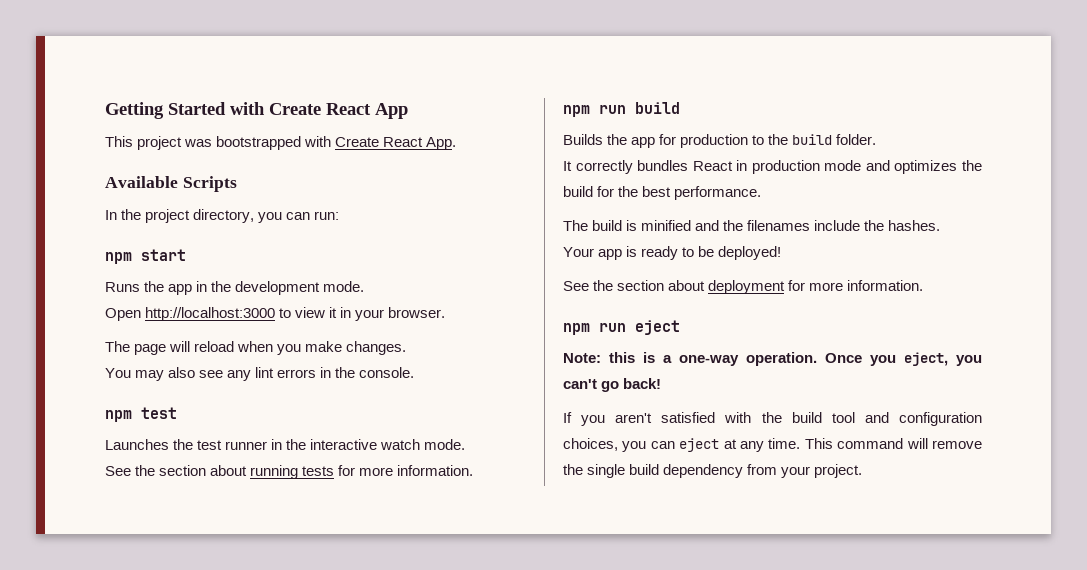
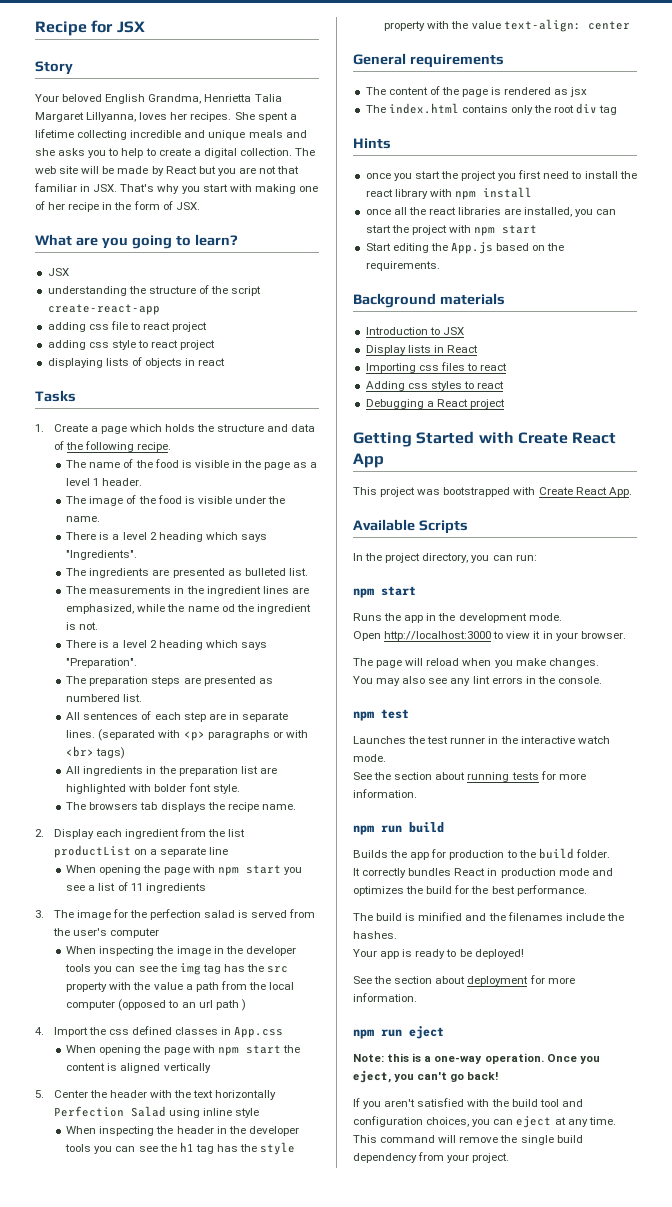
(105, 110) none -> [35,20,145,36] [35,61,73,75] [35,94,282,104] [35,112,297,122] [35,129,307,140] [35,148,316,158] [35,166,300,176] [34,183,318,194] [35,201,200,212] [35,234,238,249] [47,268,69,276] [47,285,262,296] [47,304,160,315] [47,321,208,332] [47,340,216,350] [47,357,226,368] [35,390,76,402] [35,424,316,434] [53,441,171,452] [66,459,318,470] [66,478,143,486] [66,495,286,506] [66,516,101,522] [66,532,267,542] [66,550,138,560] [66,568,308,578] [66,586,309,596] [66,604,311,614] [66,622,99,630] [66,640,267,650] [66,658,138,668] [66,676,273,686] [66,694,143,702] [66,711,288,722] [66,729,308,741] [66,746,126,759] [66,766,277,776] [66,783,240,794] [66,802,296,812] [35,828,246,839] [53,845,228,858] [66,865,302,876] [66,882,206,893] [35,909,316,920] [52,928,159,938] [66,946,296,956] [65,963,289,975] [66,981,295,992] [66,999,246,1011] [35,1026,284,1038] [66,1045,300,1056] [66,1063,211,1073] [35,1090,277,1100] [53,1106,259,1118] [66,1126,299,1136] [65,1142,296,1155] [384,19,630,32] [353,53,504,68] [365,86,588,97] [365,103,618,115] [353,138,391,149] [365,170,637,181] [365,187,532,200] [365,207,617,217] [365,225,538,236] [365,242,565,254] [365,261,440,271] [353,293,505,308] [365,327,464,335] [365,345,478,355] [365,362,508,373] [365,381,505,391] [365,399,505,409] Recipe for JSX // Story // Your beloved English Grandma, Henrietta Talia Margaret Lillyanna, loves her recipes. She spent a lifetime collecting incredible and unique meals and she asks you to help to create a digital collection. The web site will be made by React but you are not that familiar in JSX. That's why you start with making one of her recipe in the form of JSX. // What are you going to learn? // JSX // understanding the structure of the script create-react-app // adding css file to react project // adding css style to react project // displaying lists of objects in react // Tasks // 1. Create a page which holds the structure and data of the following recipe. // The name of the food is visible in the page as a level 1 header. // The image of the food is visible under the name. // There is a level 2 heading which says "Ingredients". // The ingredients are presented as bulleted list. // The measurements in the ingredient lines are emphasized, while the name od the ingredient is not. // There is a level 2 heading which says "Preparation". // The preparation steps are presented as numbered list. // All sentences of each step are in separate lines. (separated with <p> paragraphs or with <br> tags) // All ingredients in the preparation list are highlighted with bolder font style. // The browsers tab displays the recipe name. // 2. Display each ingredient from the list productList on a separate line // When opening the page with npm start you see a list of 11 ingredients // 3. The image for the perfection salad is served from the user's computer // When inspecting the image in the developer tools you can see the img tag has the src property with the value a path from the local computer (opposed to an url path ) // 4. Import the css defined classes in App.css // When opening the page with npm start the content is aligned vertically // 5. Center the header with the text horizontally Perfection Salad using inline style // When inspecting the header in the developer tools you can see the h1 tag has the style property with the value text-align: center // General requirements // The content of the page is rendered as jsx // The index.html contains only the root div tag // Hints // once you start the project you first need to install the react library with npm install // once all the react libraries are installed, you can start the project with npm start // Start editing the App.js based on the requirements. // Background materials // Introduction to JSX // Display lists in React // Importing css files to react // Adding css styles to react // Debugging a React project //

